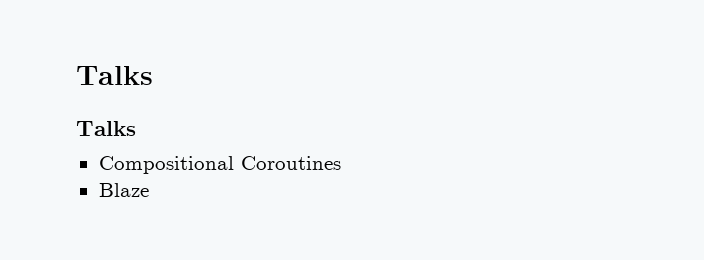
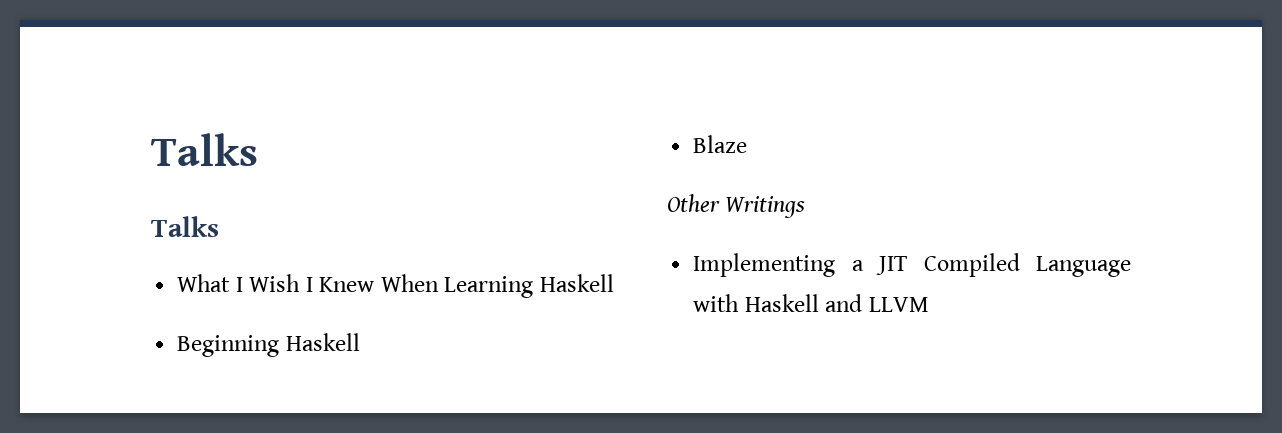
[98,156,341,174] [98,183,149,197] Compositional Coroutines // Blaze -> [177,274,614,298] [177,333,360,357] [693,135,748,153] [667,194,806,218] [693,253,1131,277] [693,294,929,312] What I Wish I Knew When Learning Haskell // Beginning Haskell // Blaze // Other Writings // Implementing a JIT Compiled Language with Haskell and LLVM

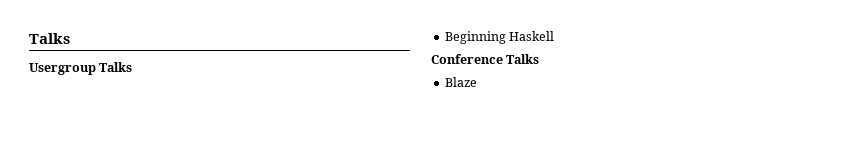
[151,133,258,166] [151,216,219,237] [177,274,614,298] Talks // Talks // What I Wish I Knew When Learning Haskell -> [29,33,70,44] [29,62,133,75] Talks // Usergroup Talks
(360, 342) none -> [431,54,540,64] // Conference Talks
[667,194,806,218] [693,253,1131,277] [693,294,929,312] // Other Writings // Implementing a JIT Compiled Language with Haskell and LLVM -> (477, 82) none

